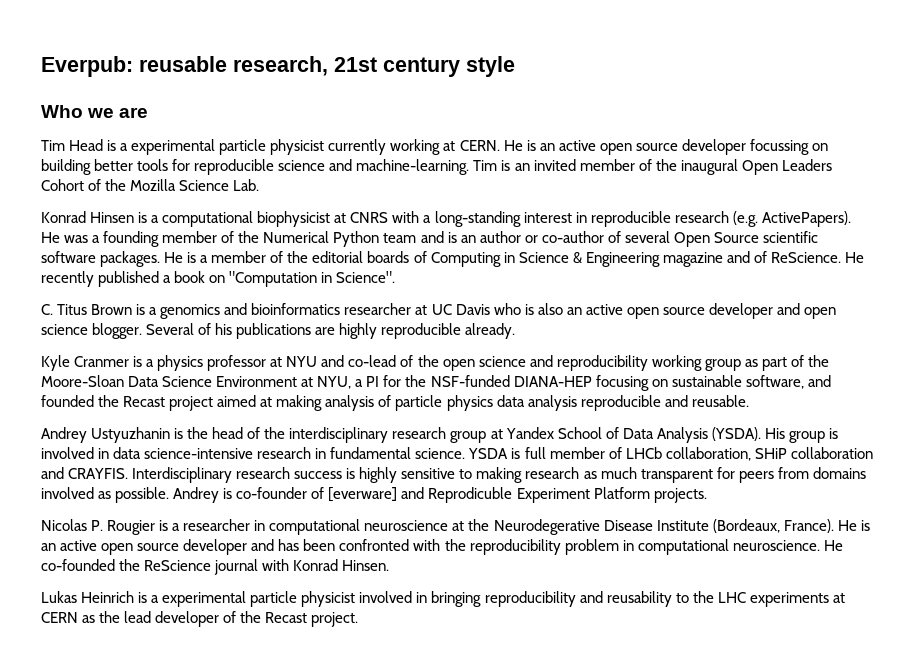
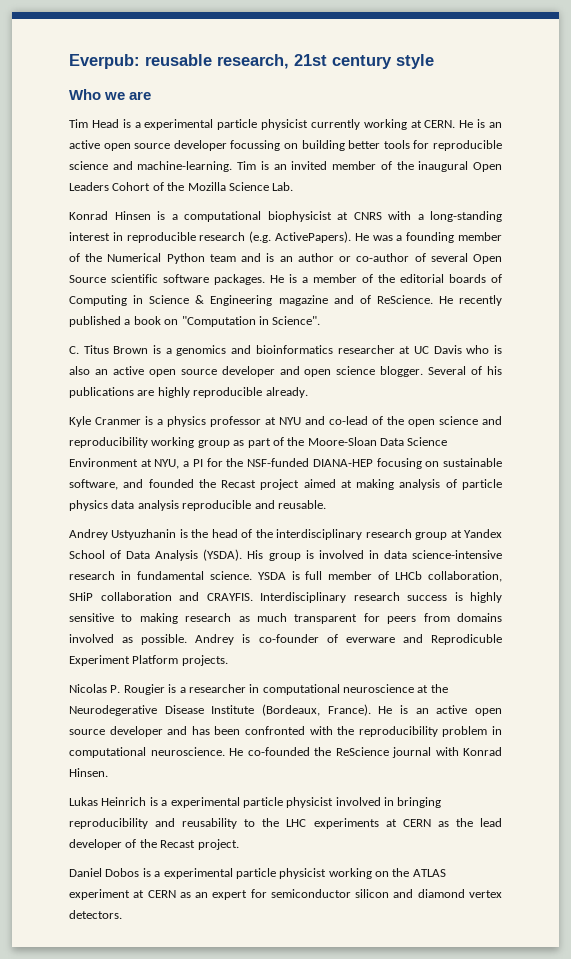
[328,487,398,502] [everware] -> [345,637,395,643] everware
(359, 619) none -> [69,868,446,879] [69,889,502,900] [69,910,122,919] // Daniel Dobos is a experimental particle physicist working on the ATLAS experiment at CERN as an expert for semiconductor silicon and diamond vertex detectors.

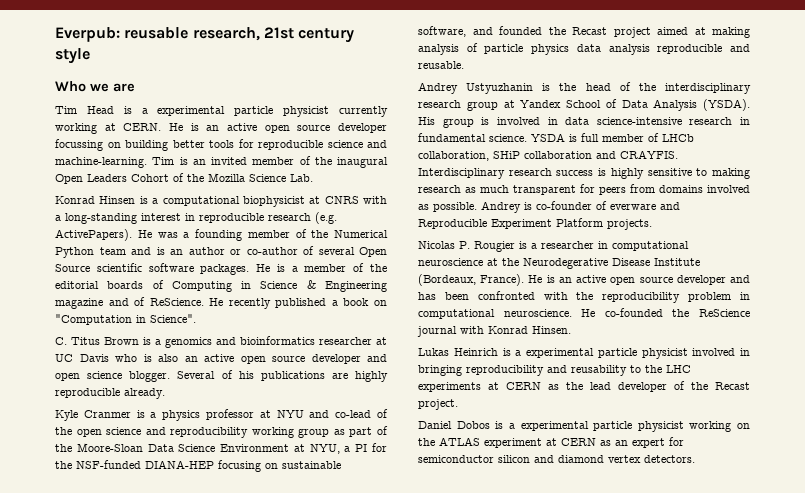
[430,634,502,645] Reprodicuble -> [418,219,487,229] Reproducible

